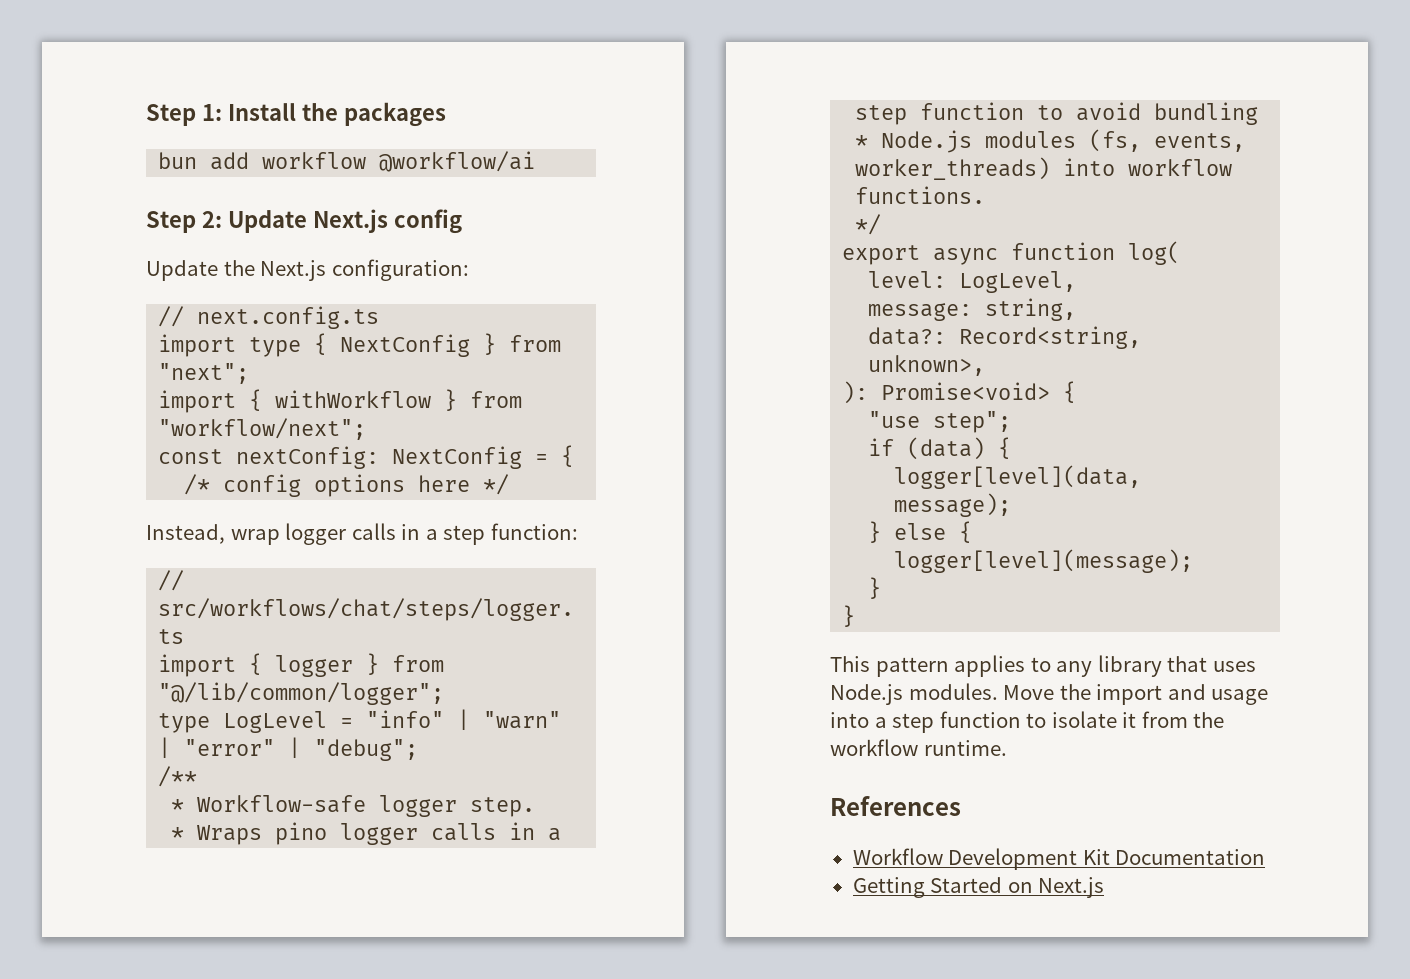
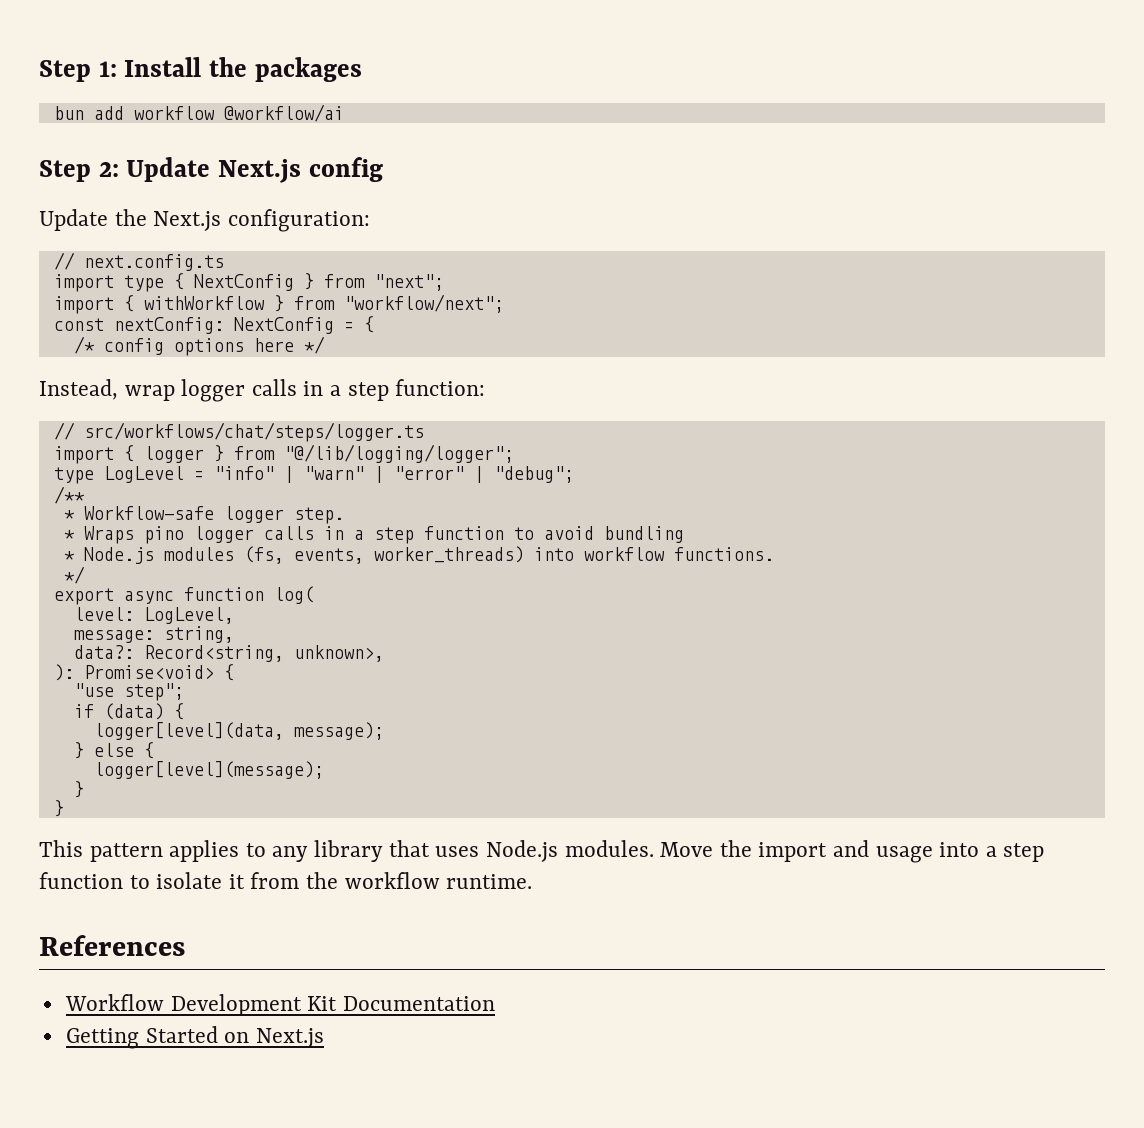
[158,682,445,705] "@/lib/common/logger"; -> [283,444,514,463] "@/lib/logging/logger";

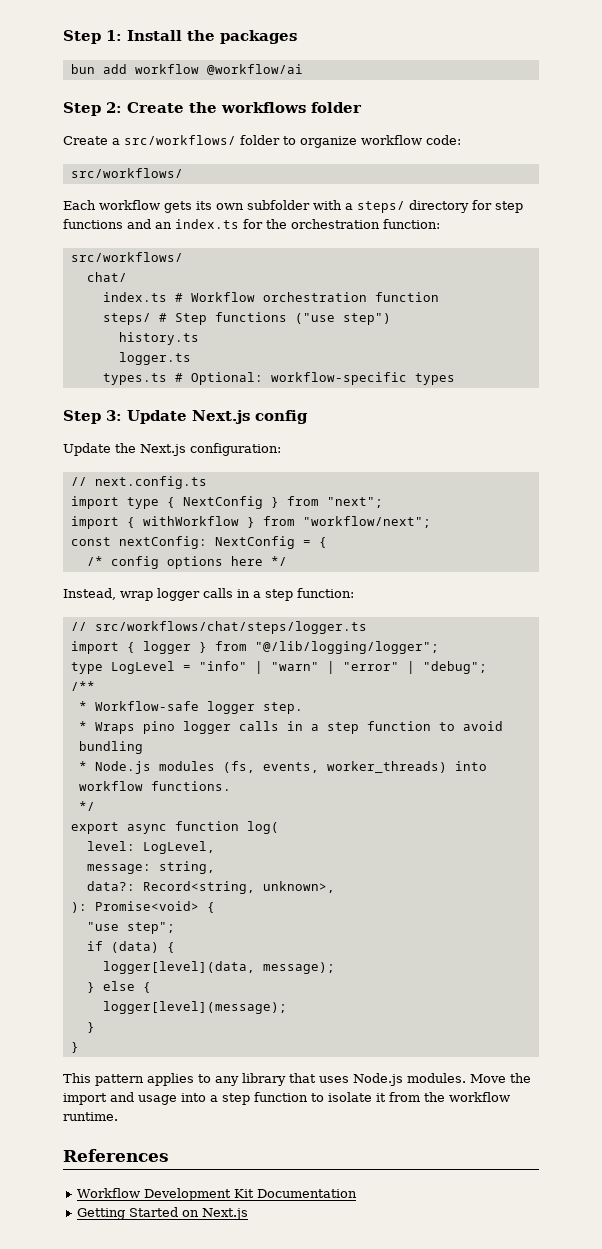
(119, 169) none -> [127,102,362,113] [63,135,461,148] [70,168,183,178] [63,200,523,213] [63,219,440,229] [70,252,183,262] [86,272,127,282] [102,292,439,302] [102,312,391,325] [118,332,199,345] [118,352,191,365] [102,372,455,385] [63,410,122,424] Create the workflows folder // Create a src/workflows/ folder to organize workflow code: // src/workflows/ // Each workflow gets its own subfolder with a steps/ directory for step functions and an index.ts for the orchestration function: // src/workflows/ // chat/ // index.ts # Workflow orchestration function // steps/ # Step functions ("use step") // history.ts // logger.ts // types.ts # Optional: workflow-specific types // Step 3:

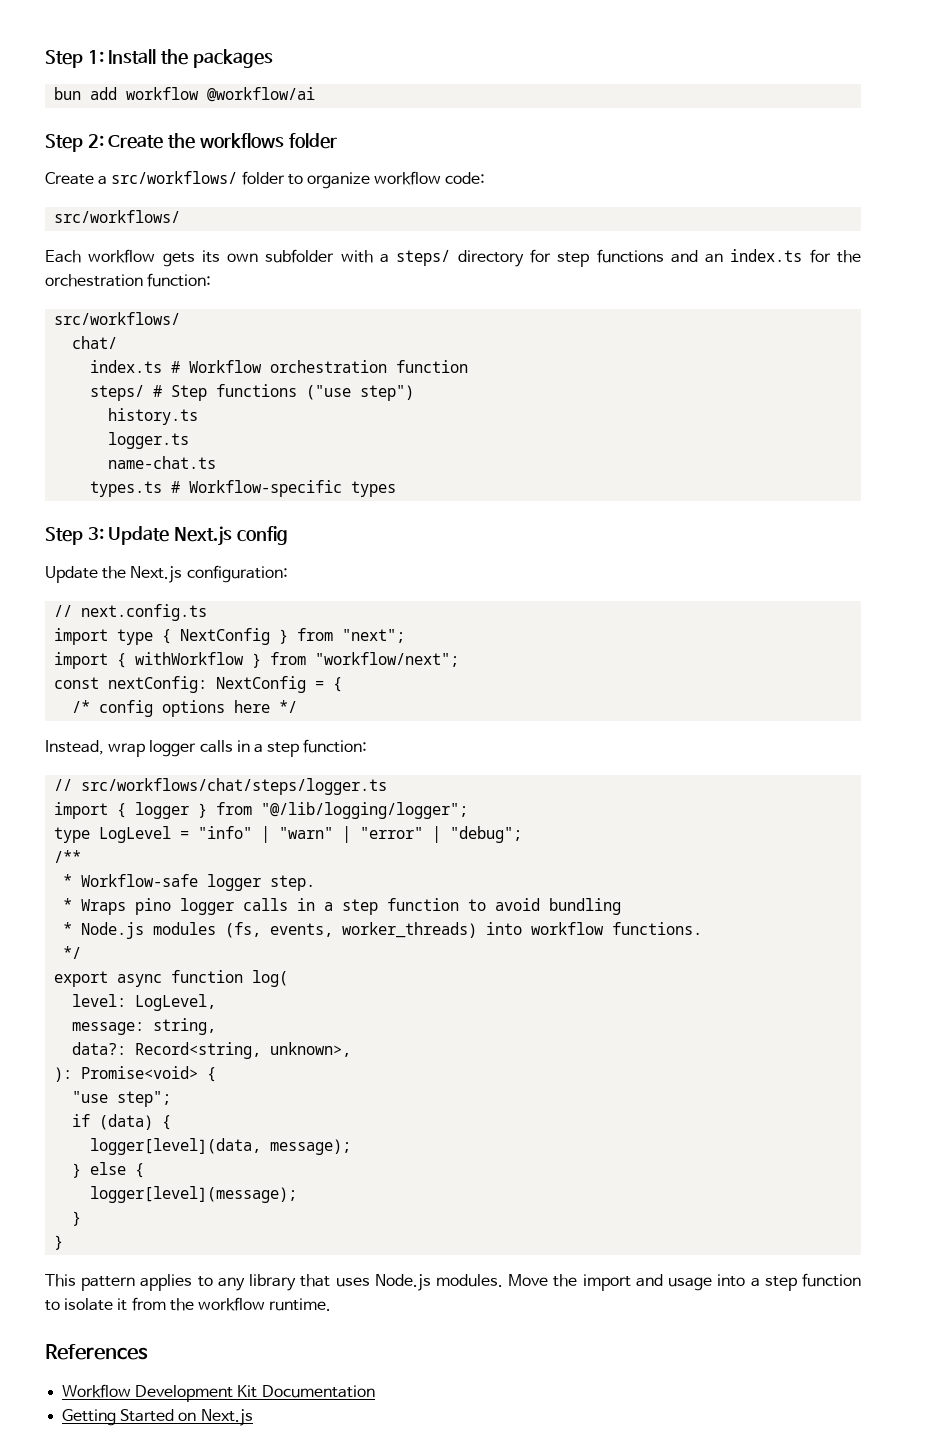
(191, 358) none -> [108,456,217,469] // name-chat.ts
[190,372,407,385] Optional: workflow-specific -> [189,480,343,497] Workflow-specific

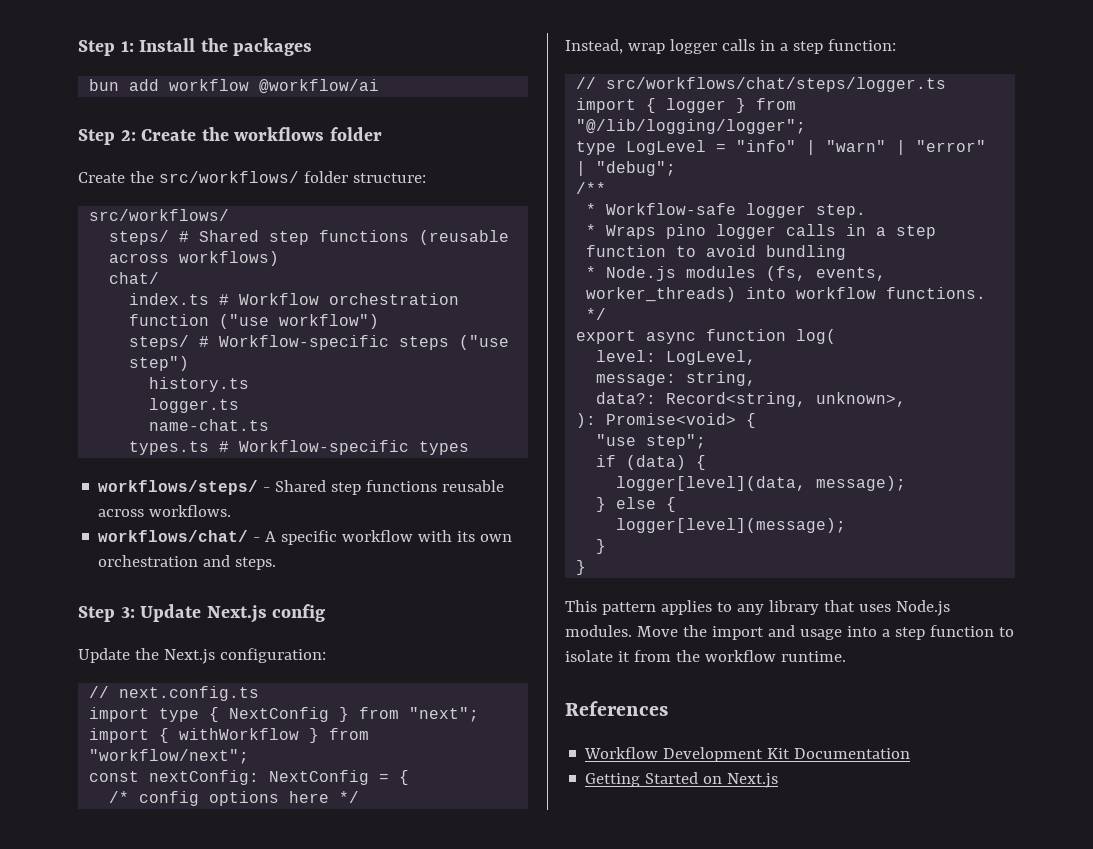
[98,176,108,185] a -> [129,171,154,183] the
[287,171,486,189] [54,210,181,223] [45,249,861,267] [45,273,212,287] [54,312,181,325] to organize workflow code: // src/workflows/ // Each workflow gets its own subfolder with a steps/ directory for step functions and an index.ts for the orchestration function: // src/workflows/ -> [352,173,426,183] [89,209,230,221] [109,230,510,245] [109,251,280,266] structure: // src/workflows/ // steps/ # Shared step functions (reusable across workflows)
[90,384,298,401] // steps/ # Step functions -> [219,314,380,329] [129,335,450,350] ("use workflow") // steps/ # Workflow-specific steps
(397, 489) none -> [98,480,505,495] [98,505,232,517] [98,530,513,545] [98,555,277,570] // workflows/steps/ - Shared step functions reusable across workflows. // workflows/chat/ - A specific workflow with its own orchestration and steps.

